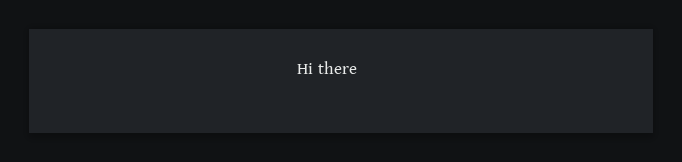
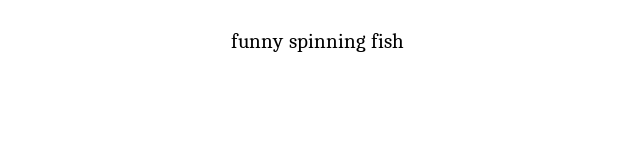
[297,61,357,74] Hi there -> [230,33,405,52] funny spinning fish

